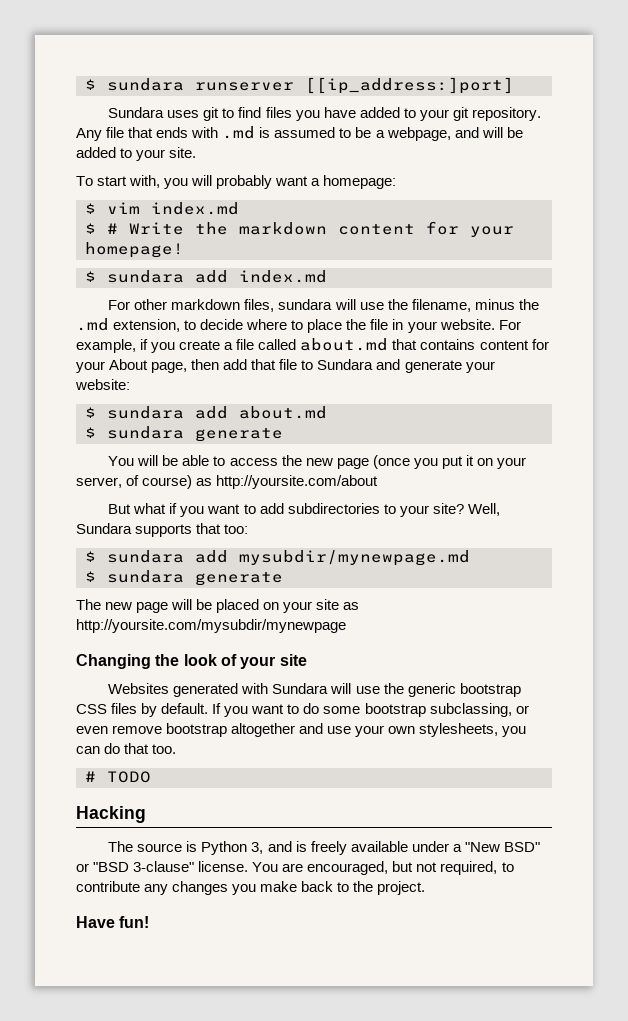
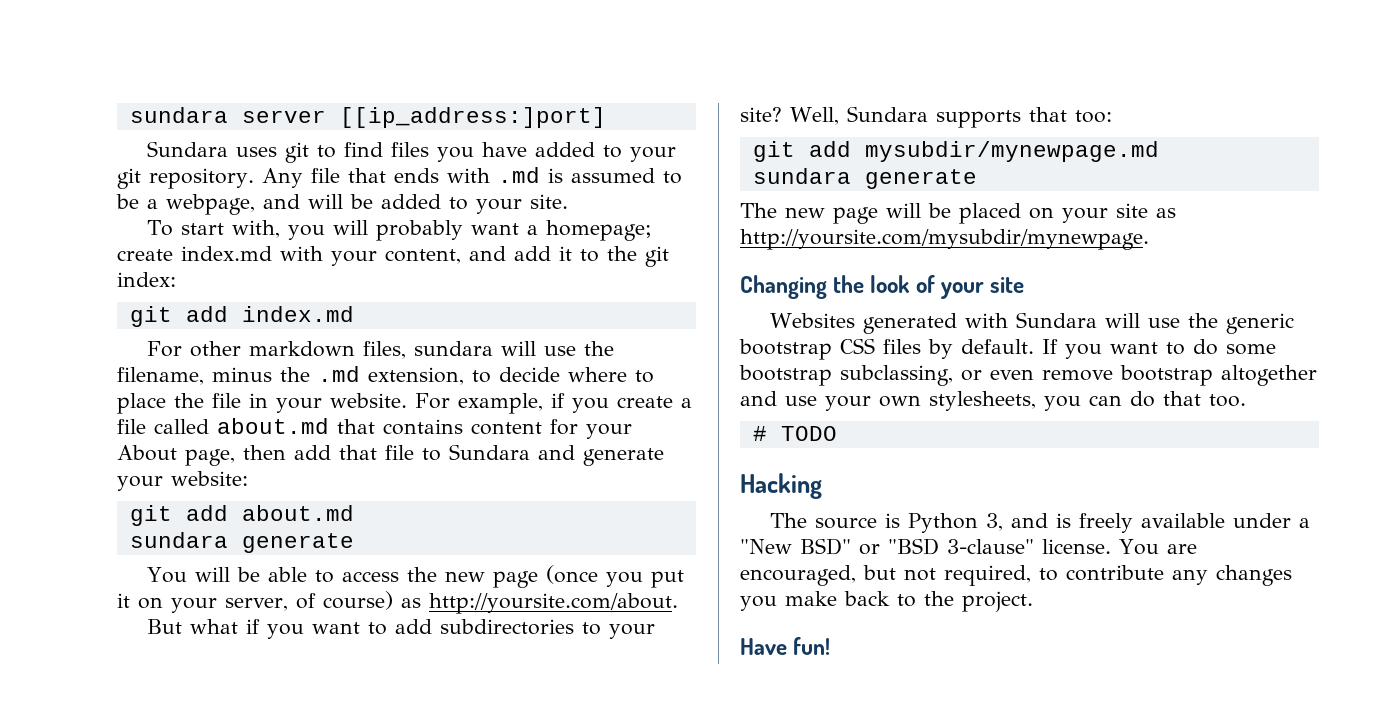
[85,78,294,91] $ sundara runserver -> [129,107,326,123] sundara server
[323,175,397,189] [85,202,239,215] [85,221,514,237] [85,242,184,258] [85,270,184,283] homepage: // $ vim index.md // $ # Write the markdown content for your homepage! // $ sundara -> [546,220,653,241] [117,246,669,267] [117,272,176,287] [129,306,172,327] homepage; create index.md with your content, and add it to the git index: // git
[85,406,184,419] $ sundara -> [129,505,172,526] git
[85,427,96,438] $ -> (354, 513) none
[216,475,379,489] http://yoursite.com/about -> [428,593,678,614] http://yoursite.com/about.
[85,550,184,563] $ sundara -> [752,141,795,162] git
[85,571,96,582] $ -> (1159, 151) none
[76,619,346,633] http://yoursite.com/mysubdir/mynewpage -> [740,229,1149,250] http://yoursite.com/mysubdir/mynewpage.

